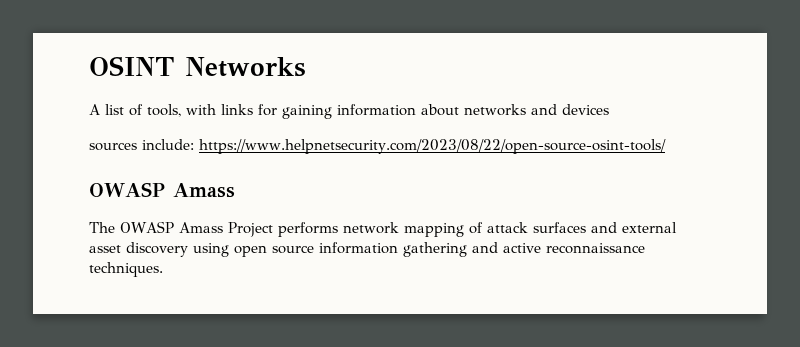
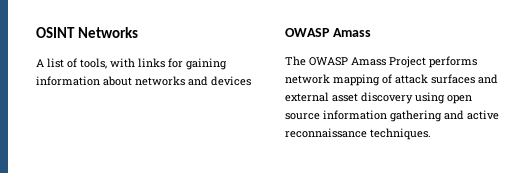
[89,139,666,154] // sources include: https://www.helpnetsecurity.com/2023/08/22/open-source-osint-tools/ -> (251, 81) none

